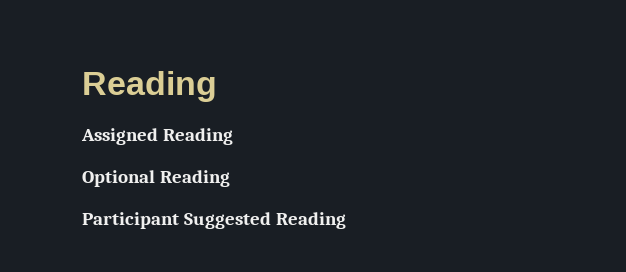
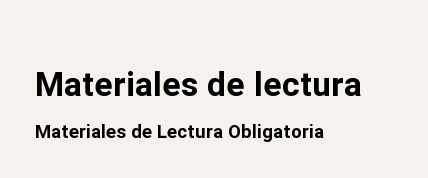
[82,71,217,102] [81,128,234,145] [82,170,231,187] [82,212,347,229] Reading // Assigned Reading // Optional Reading // Participant Suggested Reading -> [35,71,363,96] [35,124,324,142] Materiales de lectura // Materiales de Lectura Obligatoria

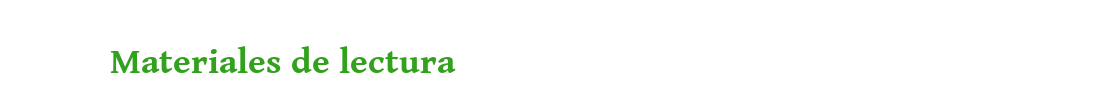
[35,124,324,142] // Materiales de Lectura Obligatoria -> (457, 59) none

